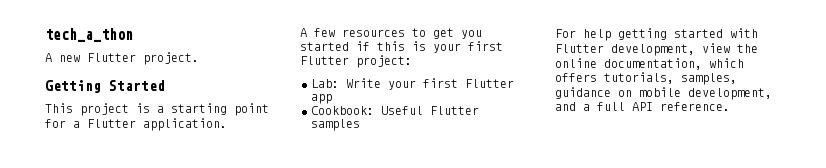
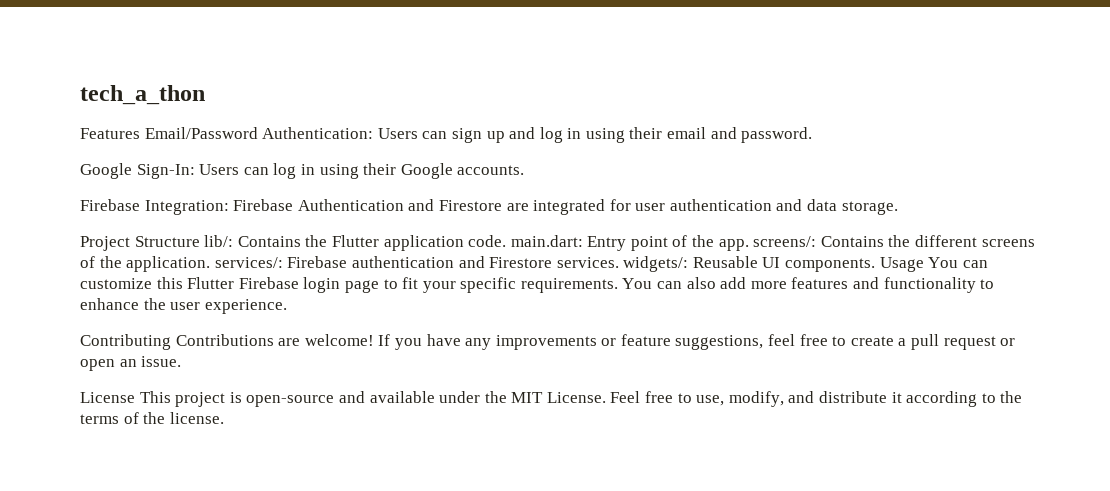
[45,52,199,65] [45,80,165,93] [45,103,269,116] [45,118,227,131] [300,28,482,39] [300,41,503,53] [300,55,412,68] [311,78,514,90] [311,94,332,104] [311,106,479,115] [311,119,360,131] [555,28,758,41] [555,43,758,56] [555,58,744,70] [555,72,737,85] [555,87,772,100] [555,102,730,111] A new Flutter project. // Getting Started // This project is a starting point for a Flutter application. // A few resources to get you started if this is your first Flutter project: // Lab: Write your first Flutter app // Cookbook: Useful Flutter samples // For help getting started with Flutter development, view the online documentation, which offers tutorials, samples, guidance on mobile development, and a full API reference. -> [80,127,813,143] [80,163,525,179] [80,199,898,215] [80,235,1035,251] [80,256,988,272] [80,277,995,293] [80,298,287,314] [80,334,1016,350] [80,356,182,371] [80,391,1023,407] [80,412,224,424] Features Email/Password Authentication: Users can sign up and log in using their email and password. // Google Sign-In: Users can log in using their Google accounts. // Firebase Integration: Firebase Authentication and Firestore are integrated for user authentication and data storage. // Project Structure lib/: Contains the Flutter application code. main.dart: Entry point of the app. screens/: Contains the different screens of the application. services/: Firebase authentication and Firestore services. widgets/: Reusable UI components. Usage You can customize this Flutter Firebase login page to fit your specific requirements. You can also add more features and functionality to enhance the user experience. // Contributing Contributions are welcome! If you have any improvements or feature suggestions, feel free to create a pull request or open an issue. // License This project is open-source and available under the MIT License. Feel free to use, modify, and distribute it according to the terms of the license.

